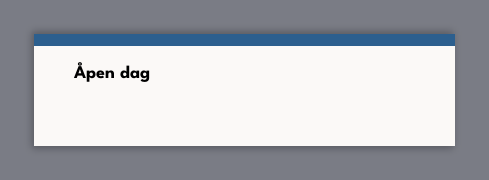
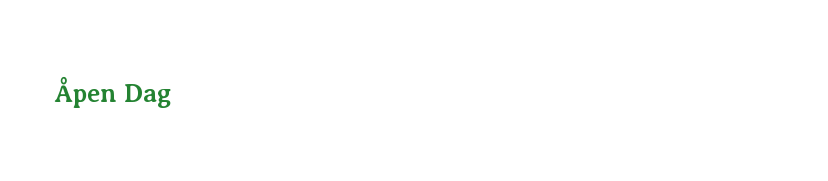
[120,65,150,82] dag -> [124,84,172,108] Dag

